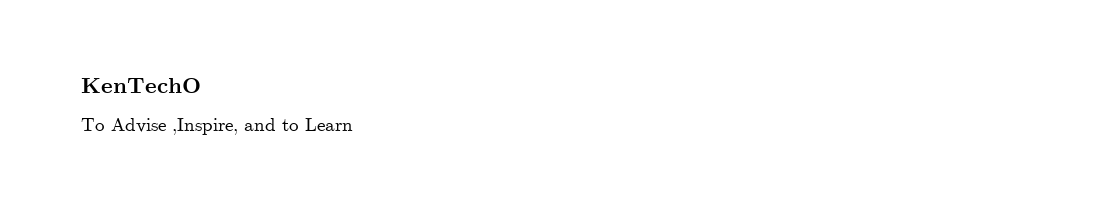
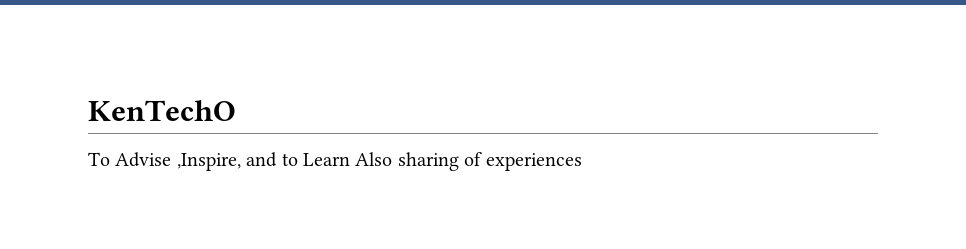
(353, 124) none -> [355,152,582,171] Also sharing of experiences

